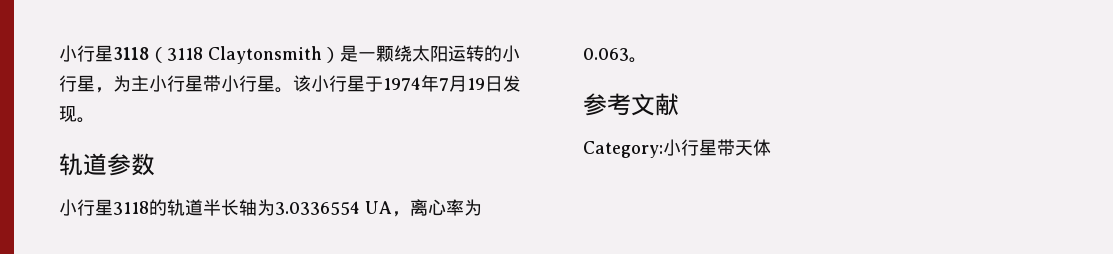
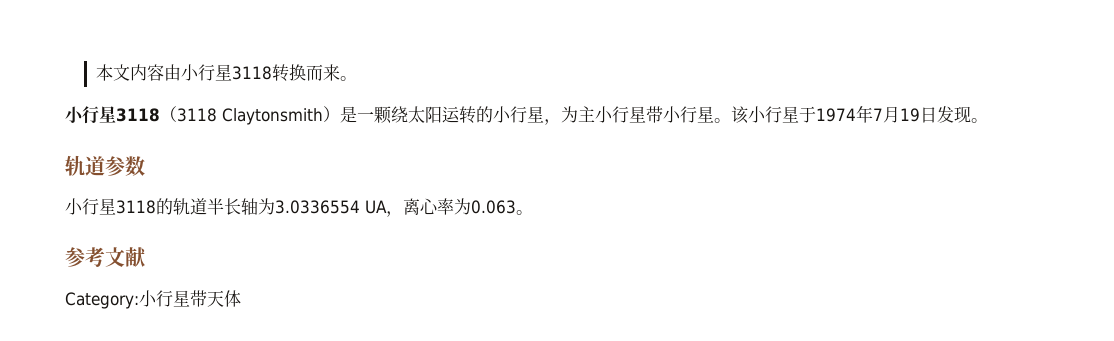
(59, 53) none -> [96,64,358,82] 本文内容由小行星3118转换而来。 //

